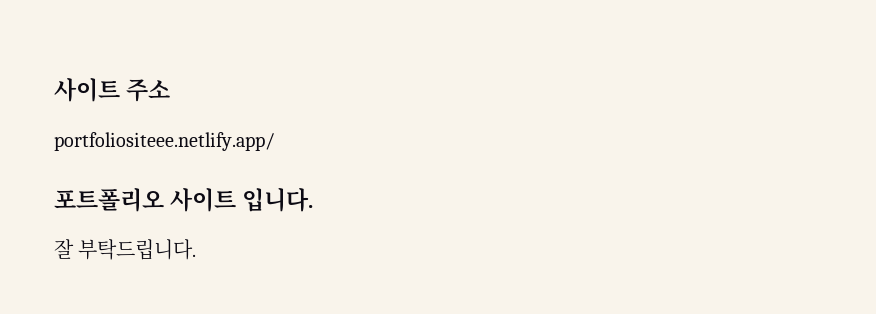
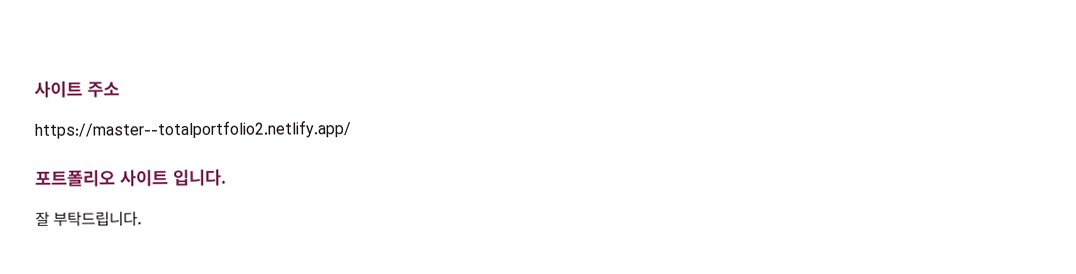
[54,132,275,151] portfoliositeee.netlify.app/ -> [34,120,351,139] https://master--totalportfolio2.netlify.app/

